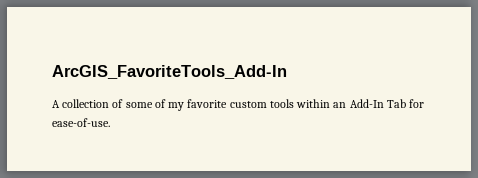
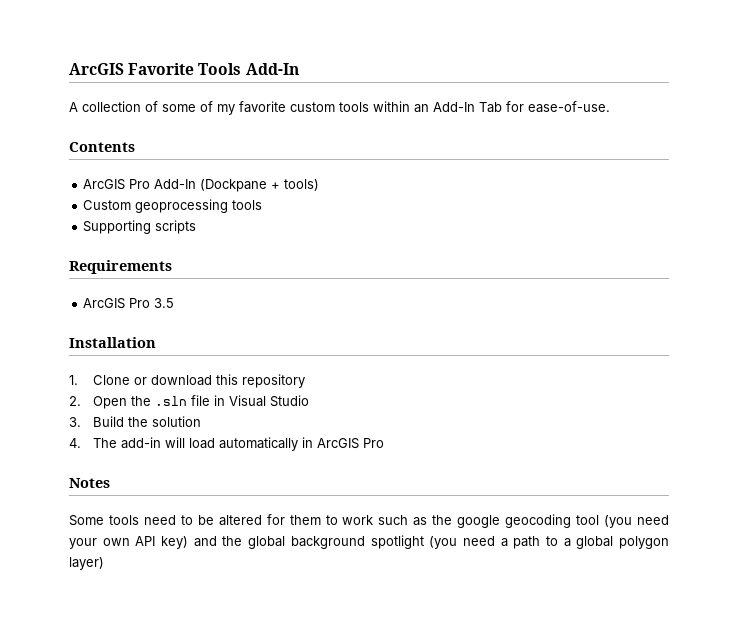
[52,65,287,79] ArcGIS_FavoriteTools_Add-In -> [69,63,299,75] ArcGIS Favorite Tools Add-In
(110, 122) none -> [69,142,135,152] [83,179,320,192] [83,199,263,213] [83,220,197,234] [69,260,172,274] [83,298,175,309] [69,337,156,348] [69,374,306,388] [69,395,310,409] [69,416,202,427] [69,437,385,451] [69,478,110,488] [69,514,669,528] [69,535,669,549] [69,557,104,570] // Contents // ArcGIS Pro Add-In (Dockpane + tools) // Custom geoprocessing tools // Supporting scripts // Requirements // ArcGIS Pro 3.5 // Installation // 1. Clone or download this repository // 2. Open the .sln file in Visual Studio // 3. Build the solution // 4. The add-in will load automatically in ArcGIS Pro // Notes // Some tools need to be altered for them to work such as the google geocoding tool (you need your own API key) and the global background spotlight (you need a path to a global polygon layer)

